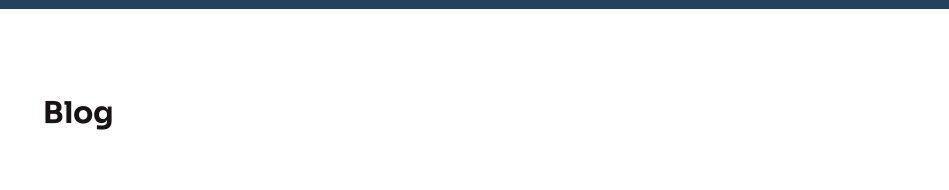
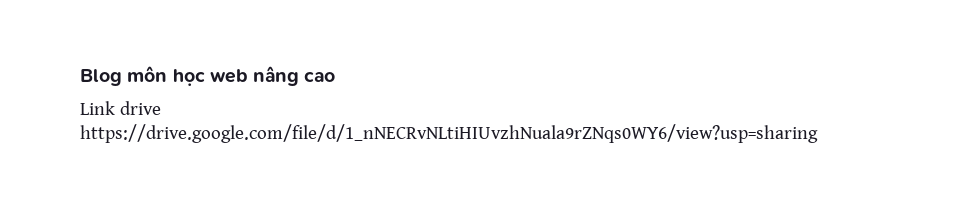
(114, 115) none -> [127,66,336,86] [80,101,161,115] [80,124,818,143] môn học web nâng cao // Link drive https://drive.google.com/file/d/1_nNECRvNLtiHIUvzhNuala9rZNqs0WY6/view?usp=sharing

